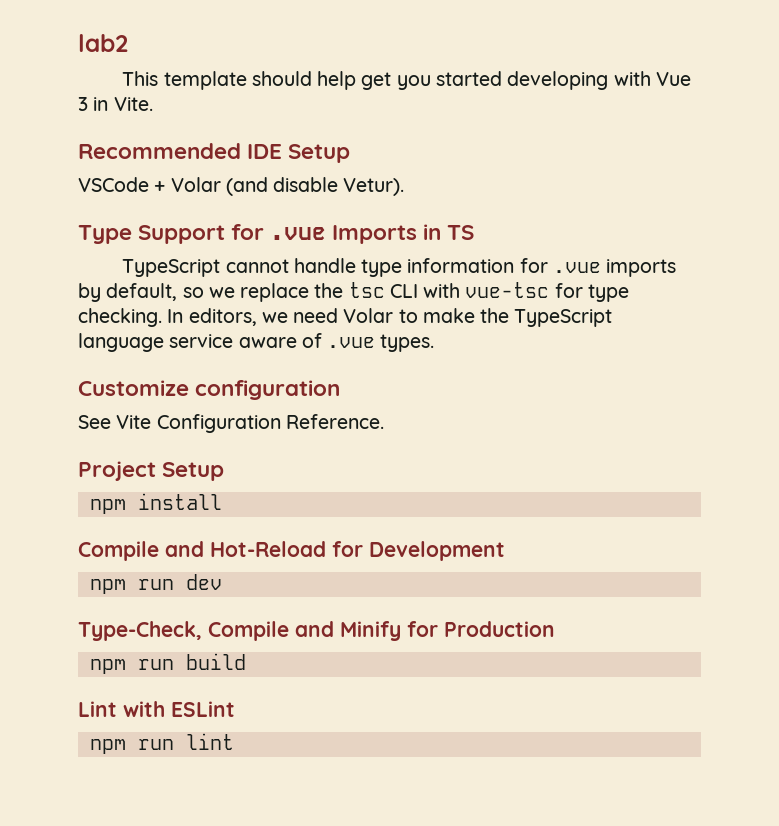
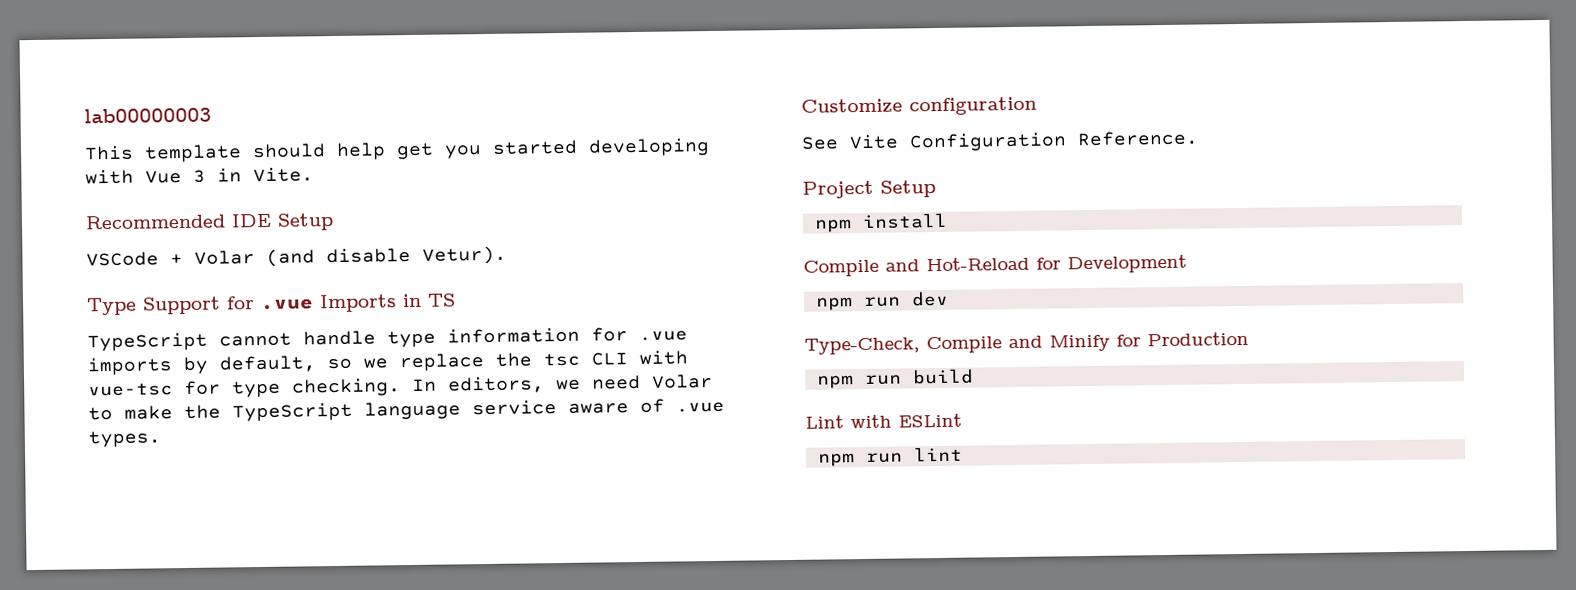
[78,34,128,52] lab2 -> [84,107,212,124] lab00000003

